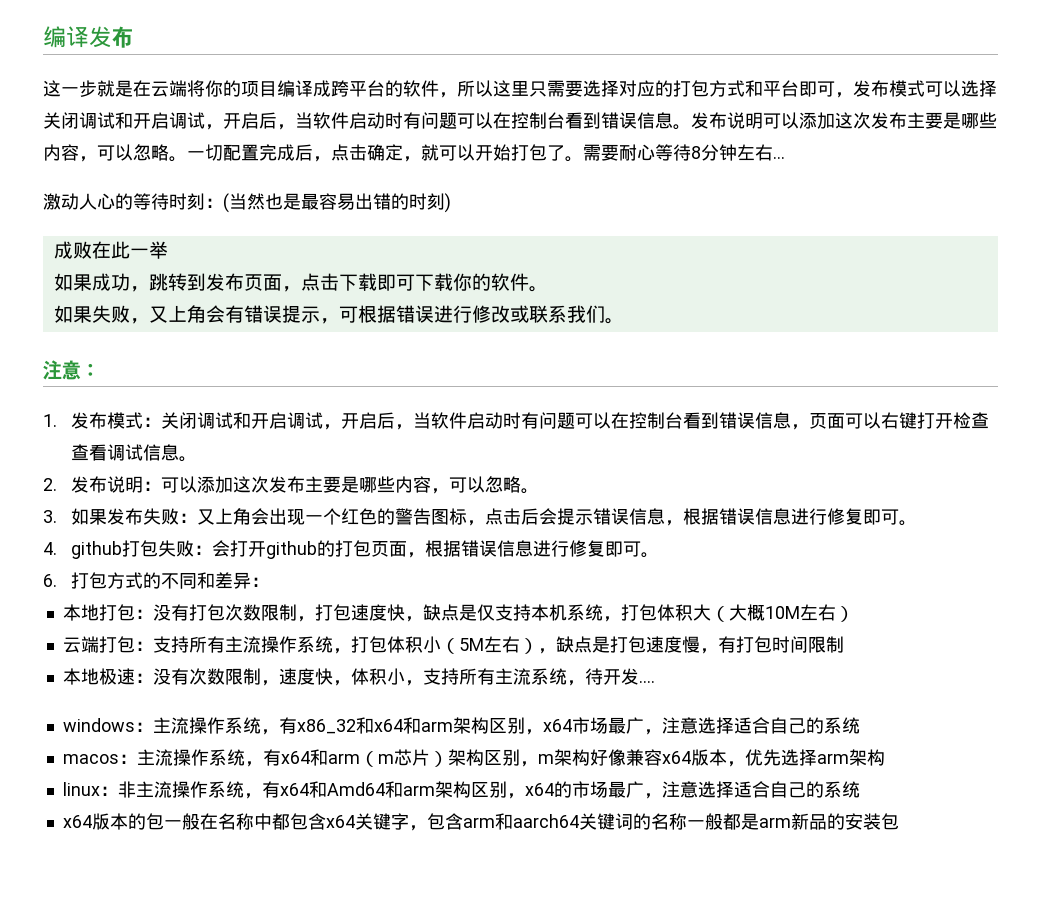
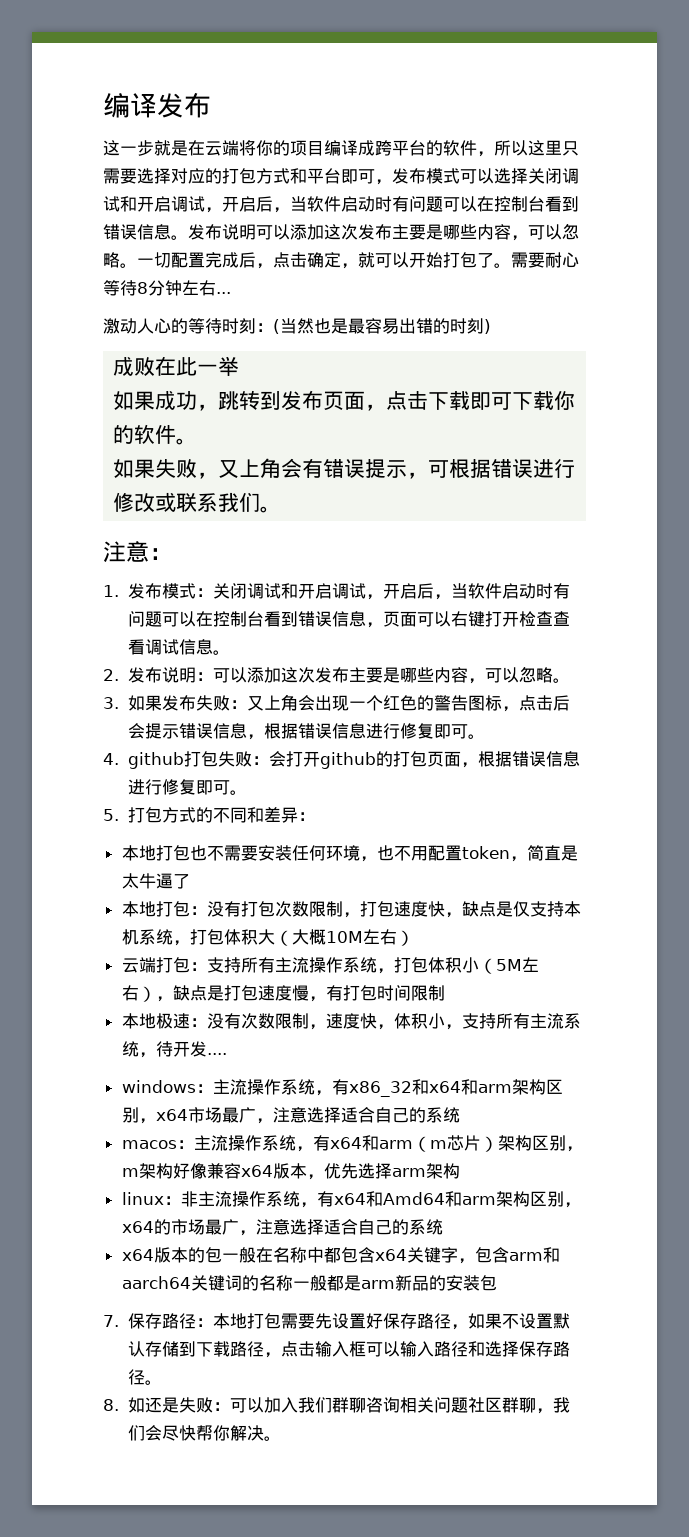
[43,574,57,587] 6. -> [103,809,119,821] 5.
(269, 582) none -> [121,845,578,862] [121,873,190,889] // 本地打包也不需要安装任何环境，也不用配置token，简直是太牛逼了
(899, 821) none -> [103,1313,570,1330] [127,1341,570,1358] [127,1369,162,1385] [103,1397,570,1414] [127,1425,281,1441] // 7.保存路径：本地打包需要先设置好保存路径，如果不设置默认存储到下载路径，点击输入框可以输入路径和选择保存路径。 // 8.如还是失败：可以加入我们群聊咨询相关问题社区群聊，我们会尽快帮你解决。

